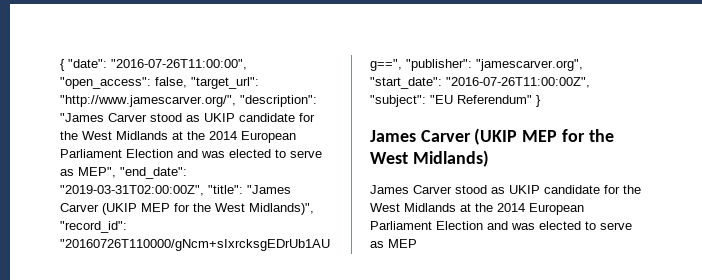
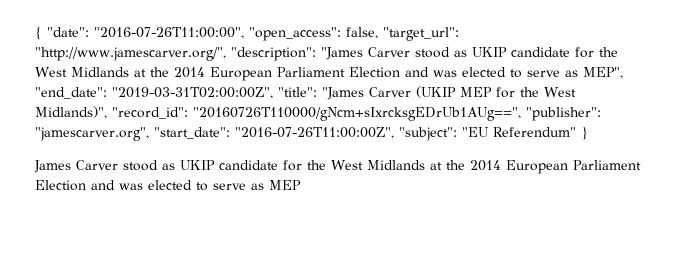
[370,128,614,145] [370,150,489,167] // James Carver (UKIP MEP for the West Midlands) -> (588, 133) none

